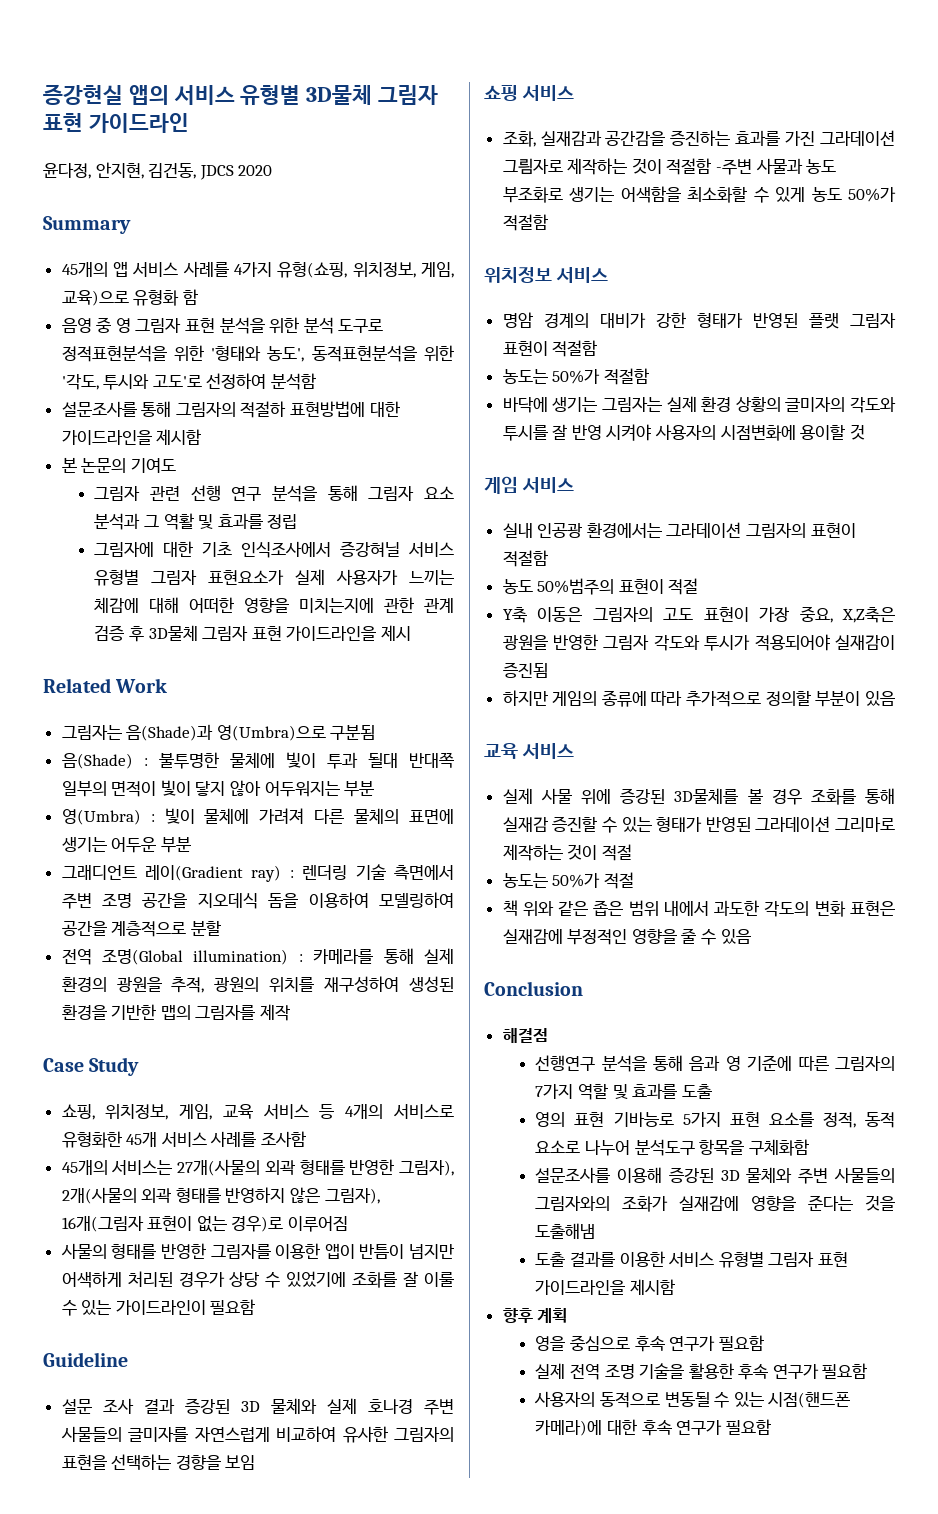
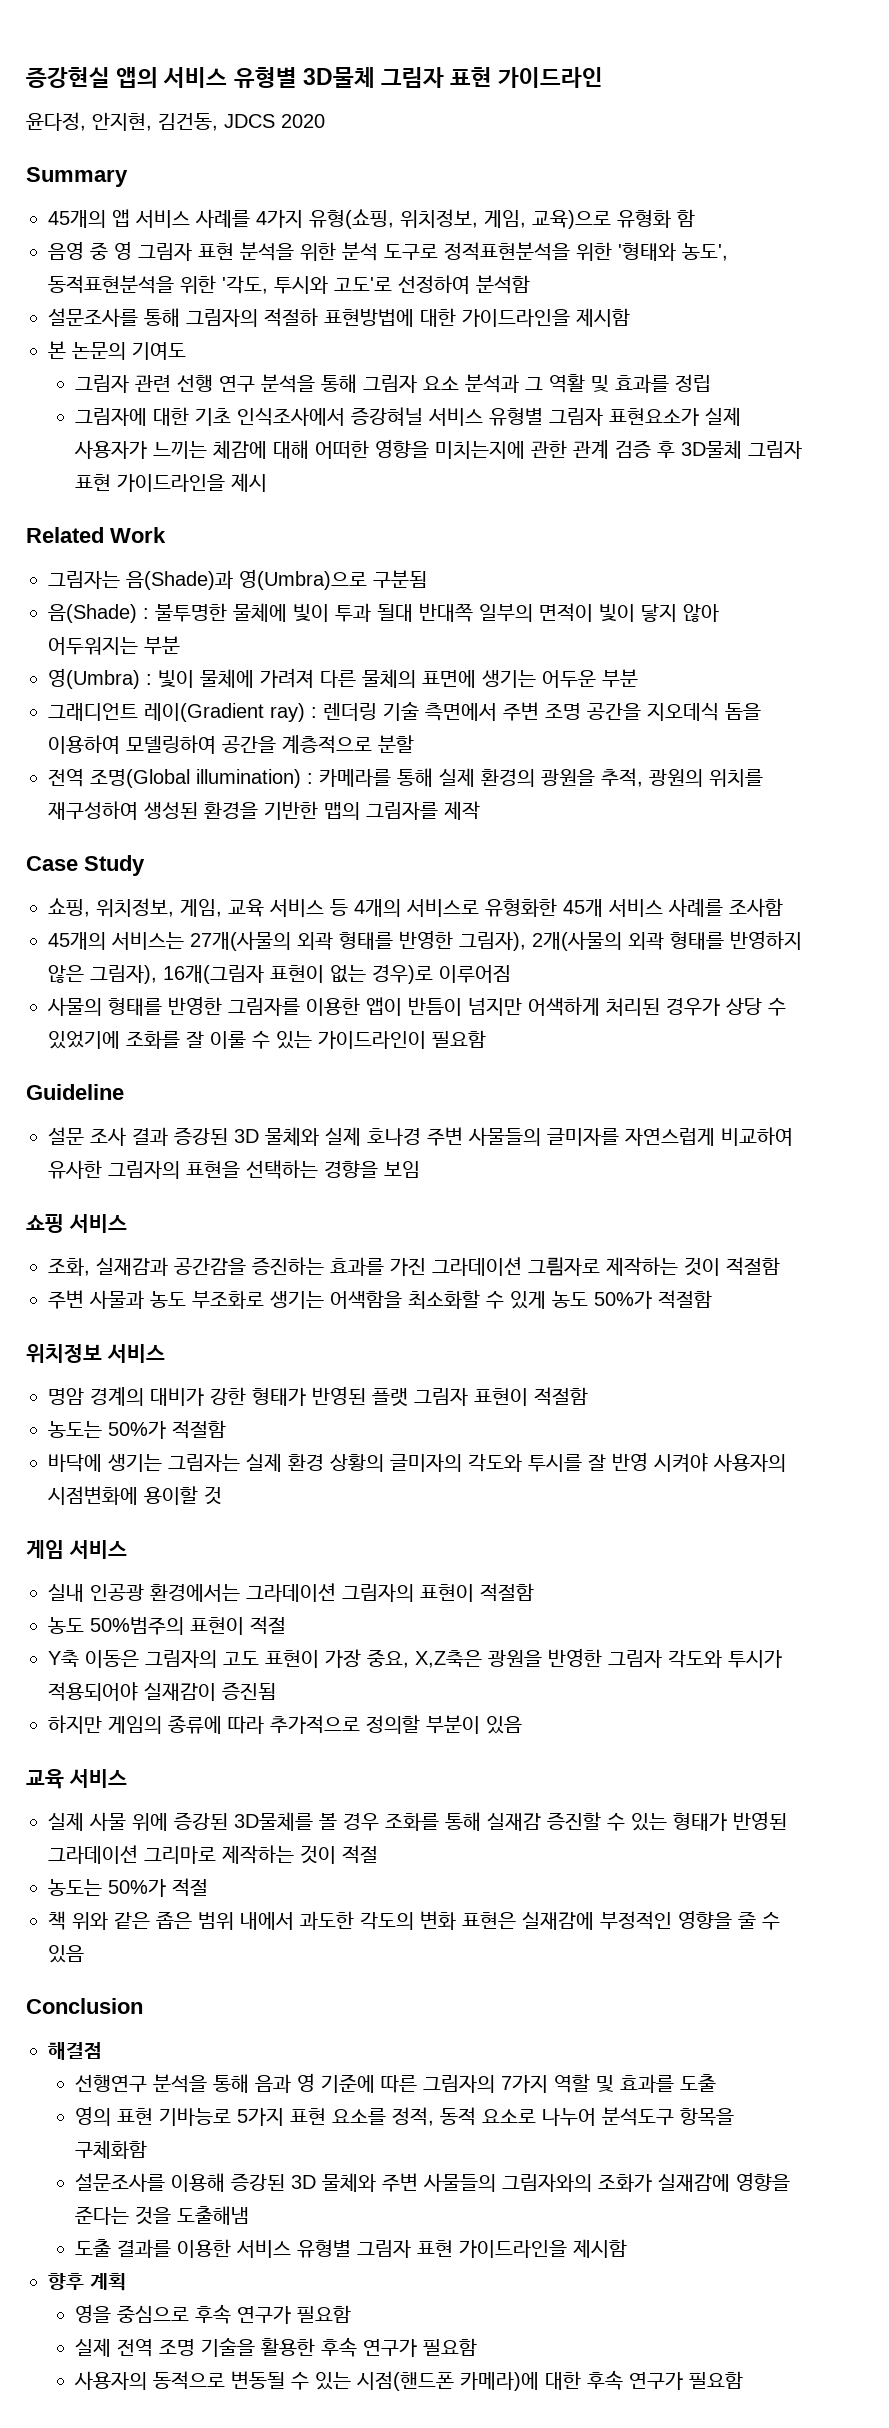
[716,159,753,175] -주변 -> [48,1290,84,1309] // 주변

